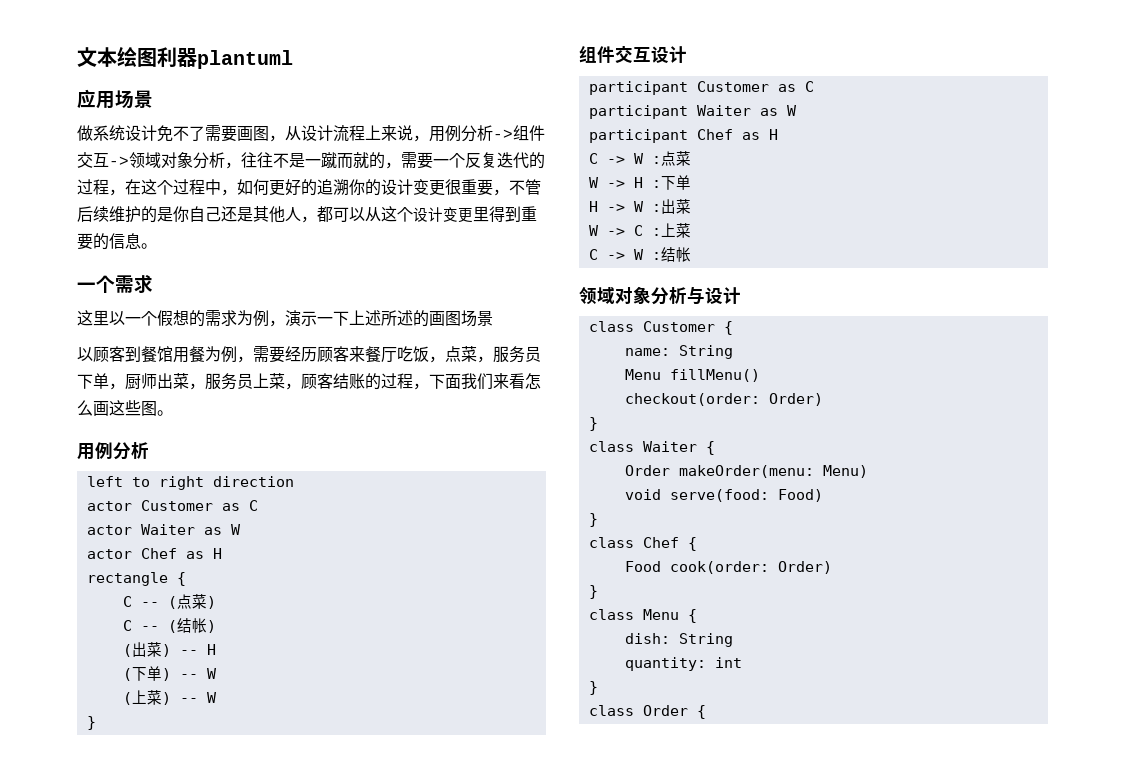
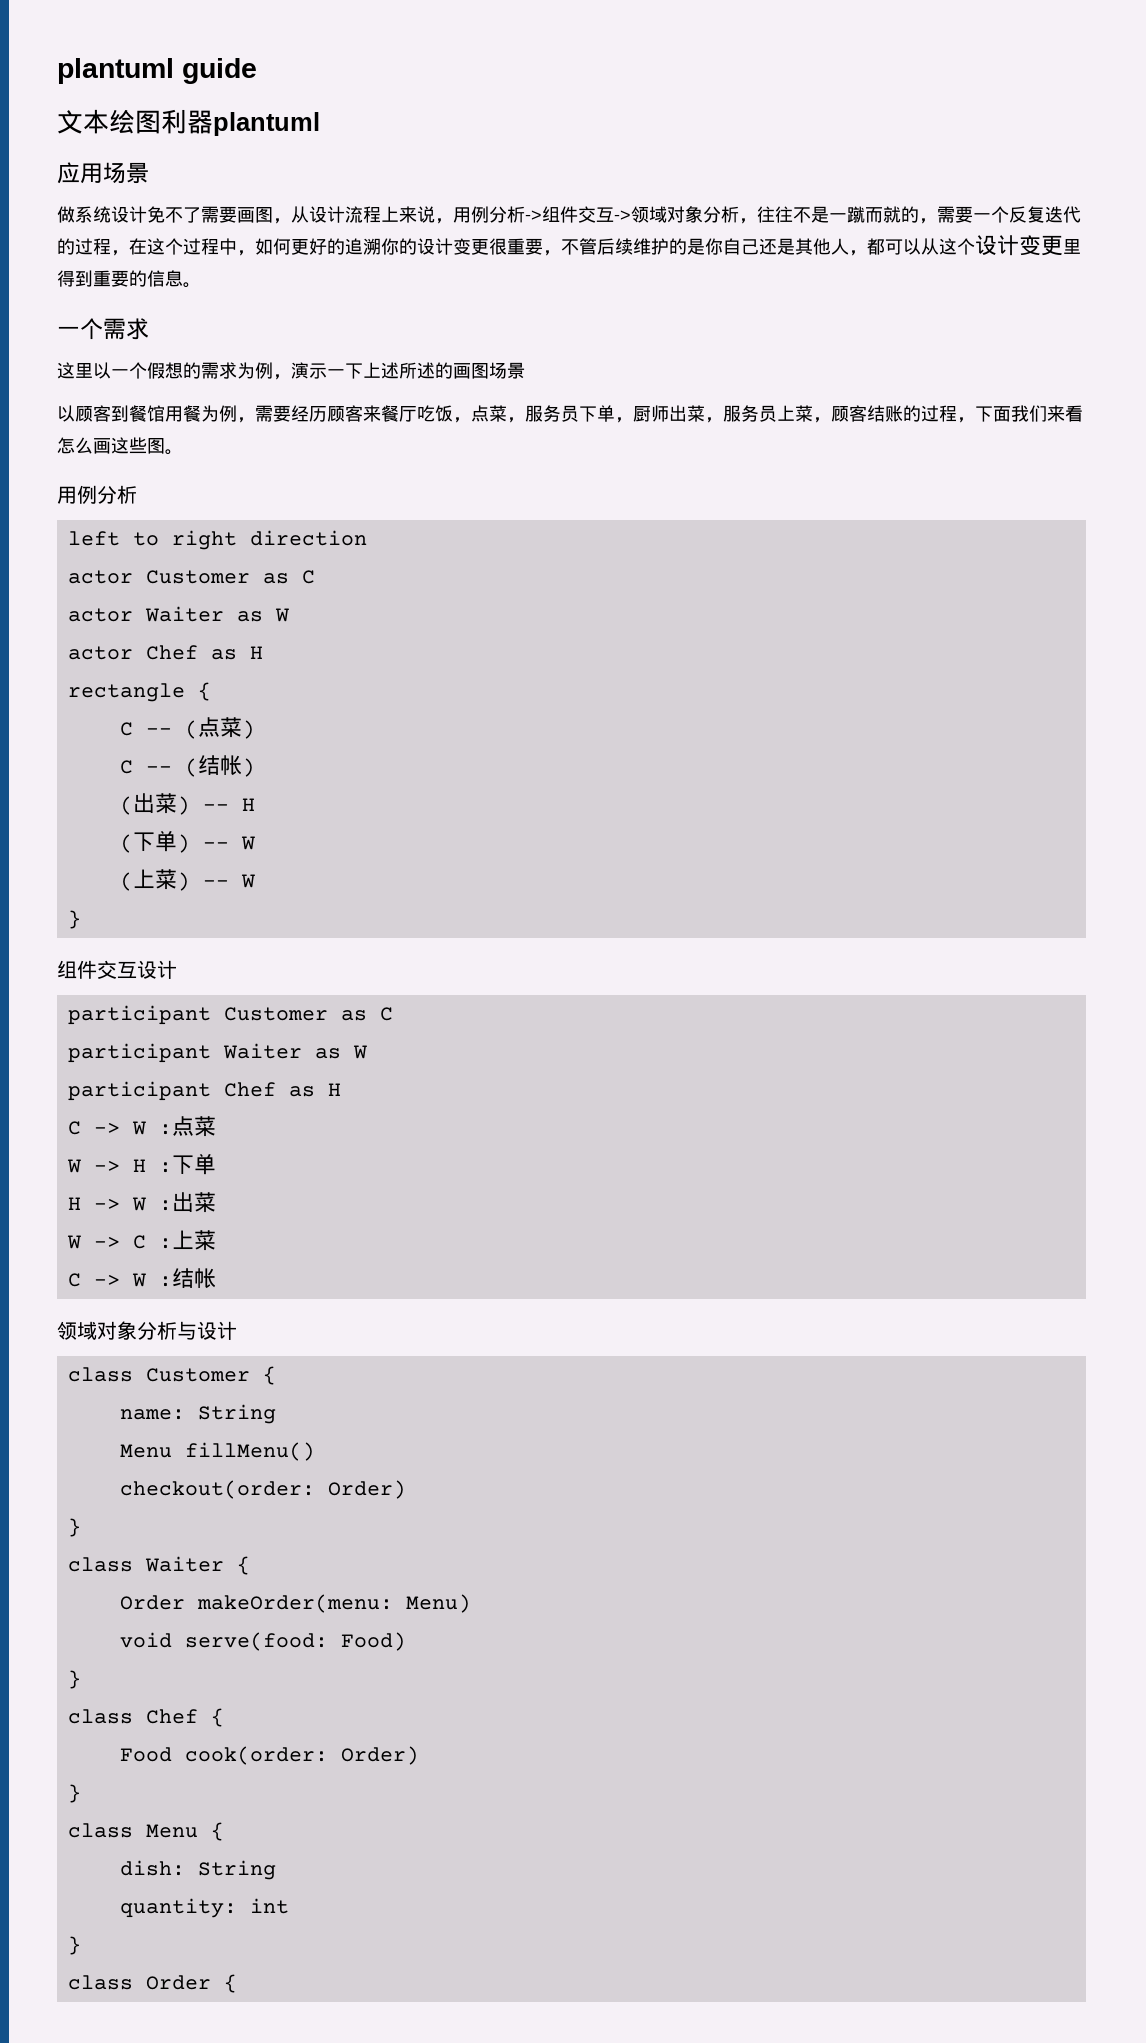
(77, 57) none -> [57,58,257,84] plantuml guide //

